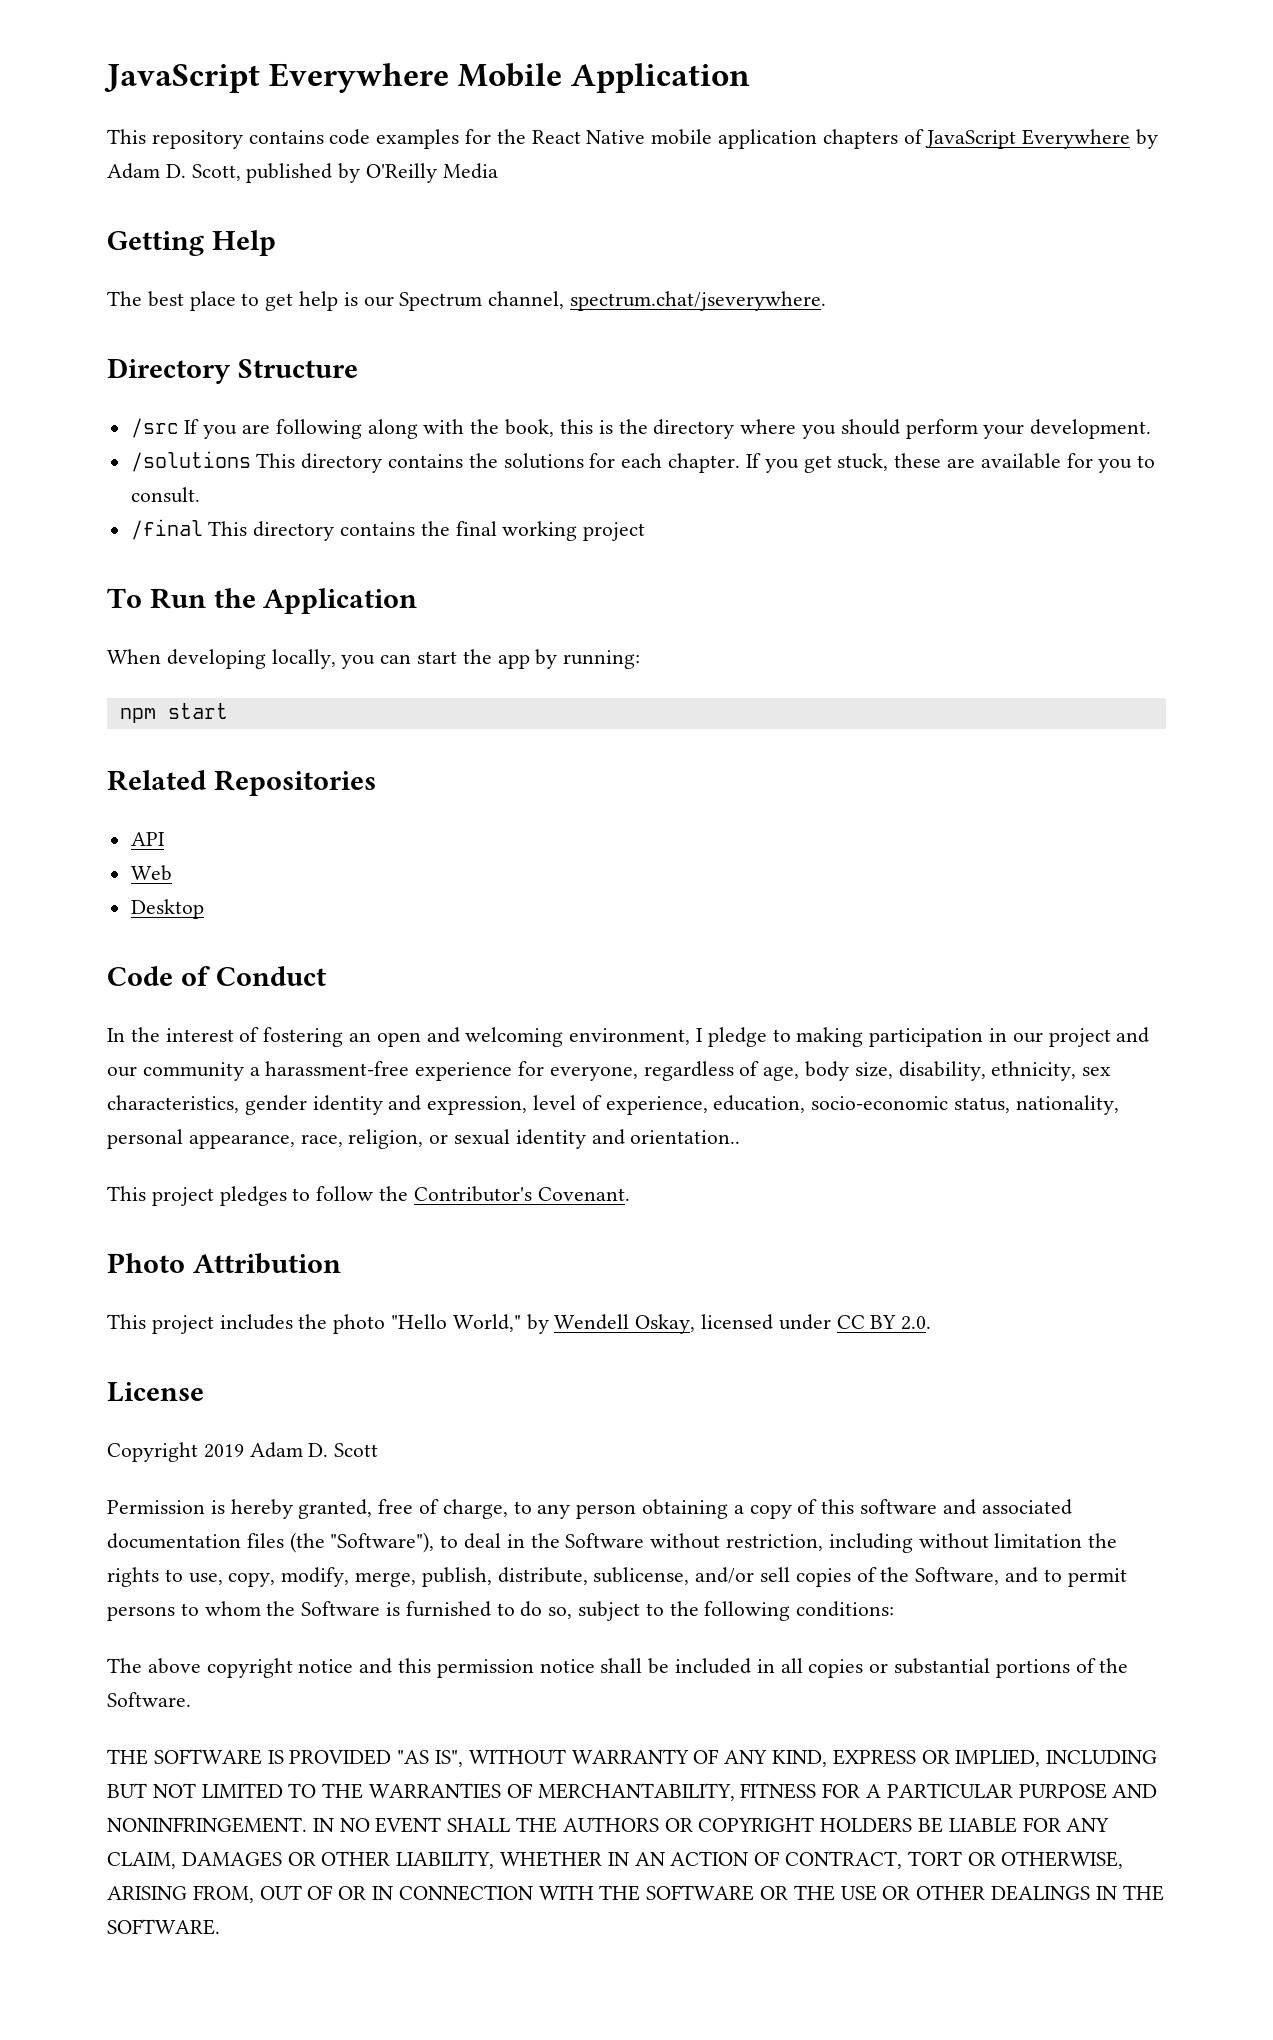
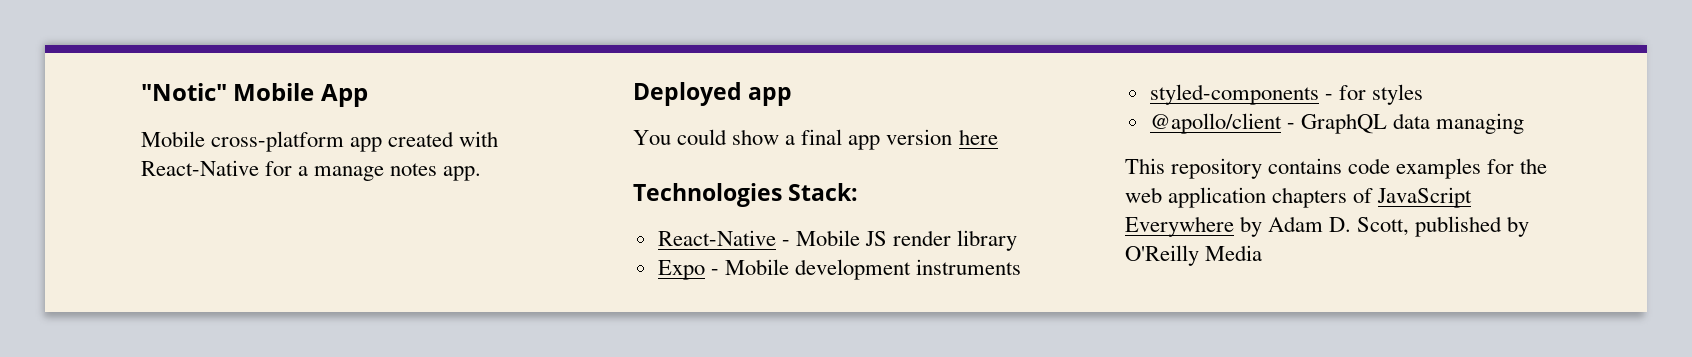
[104,63,751,93] JavaScript Everywhere Mobile Application -> [141,83,368,107] [141,131,499,152] [141,160,482,181] [633,82,793,106] [633,129,998,150] [633,183,859,207] [657,230,1018,251] [657,259,1022,280] [1149,84,1423,105] [1149,113,1525,134] "Notic" Mobile App // Mobile cross-platform app created with React-Native for a manage notes app. // Deployed app // You could show a final app version here // Technologies Stack: // React-Native - Mobile JS render library // Expo - Mobile development instruments // styled-components - for styles // @apollo/client - GraphQL data managing
[531,129,713,145] React Native mobile -> [1125,187,1162,203] web
[107,230,276,256] [107,291,827,311] [107,358,358,384] [130,418,1152,439] [130,451,1156,473] [130,487,200,503] [130,519,646,541] [107,588,418,614] [107,649,641,669] [119,703,228,723] [107,770,376,796] [130,832,165,846] [130,865,172,881] [130,899,204,919] [107,966,326,986] [107,1027,1150,1047] [107,1061,1112,1081] [107,1095,1119,1115] [107,1129,741,1149] [107,1186,630,1206] [107,1253,341,1274] [107,1314,932,1334] [107,1382,204,1402] [107,1442,379,1462] [107,1499,1072,1519] [107,1532,1118,1553] [107,1567,1127,1587] [107,1601,895,1621] [107,1658,1129,1678] [107,1692,191,1707] [107,1749,1158,1767] [107,1783,1158,1801] [107,1817,1110,1833] [107,1851,1124,1869] [107,1885,1164,1903] [107,1919,220,1935] // Getting Help // The best place to get help is our Spectrum channel, spectrum.chat/jseverywhere. // Directory Structure // /src If you are following along with the book, this is the directory where you should perform your development. // /solutions This directory contains the solutions for each chapter. If you get stuck, these are available for you to consult. // /final This directory contains the final working project // To Run the Application // When developing locally, you can start the app by running: // npm start // Related Repositories // API // Web // Desktop // Code of Conduct // In the interest of fostering an open and welcoming environment, I pledge to making participation in our project and our community a harassment-free experience for everyone, regardless of age, body size, disability, ethnicity, sex characteristics, gender identity and expression, level of experience, education, socio-economic status, nationality, personal appearance, race, religion, or sexual identity and orientation.. // This project pledges to follow the Contributor's Covenant. // Photo Attribution // This project includes the photo "Hello World," by Wendell Oskay, licensed under CC BY 2.0. // License // Copyright 2019 Adam D. Scott // Permission is hereby granted, free of charge, to any person obtaining a copy of this software and associated documentation files (the "Software"), to deal in the Software without restriction, including without limitation the rights to use, copy, modify, merge, publish, distribute, sublicense, and/or sell copies of the Software, and to permit persons to whom the Software is furnished to do so, subject to the following conditions: // The above copyright notice and this permission notice shall be included in all copies or substantial portions of the Software. // THE SOFTWARE IS PROVIDED "AS IS", WITHOUT WARRANTY OF ANY KIND, EXPRESS OR IMPLIED, INCLUDING BUT NOT LIMITED TO THE WARRANTIES OF MERCHANTABILITY, FITNESS FOR A PARTICULAR PURPOSE AND NONINFRINGEMENT. IN NO EVENT SHALL THE AUTHORS OR COPYRIGHT HOLDERS BE LIABLE FOR ANY CLAIM, DAMAGES OR OTHER LIABILITY, WHETHER IN AN ACTION OF CONTRACT, TORT OR OTHERWISE, ARISING FROM, OUT OF OR IN CONNECTION WITH THE SOFTWARE OR THE USE OR OTHER DEALINGS IN THE SOFTWARE. -> (1263, 253) none

